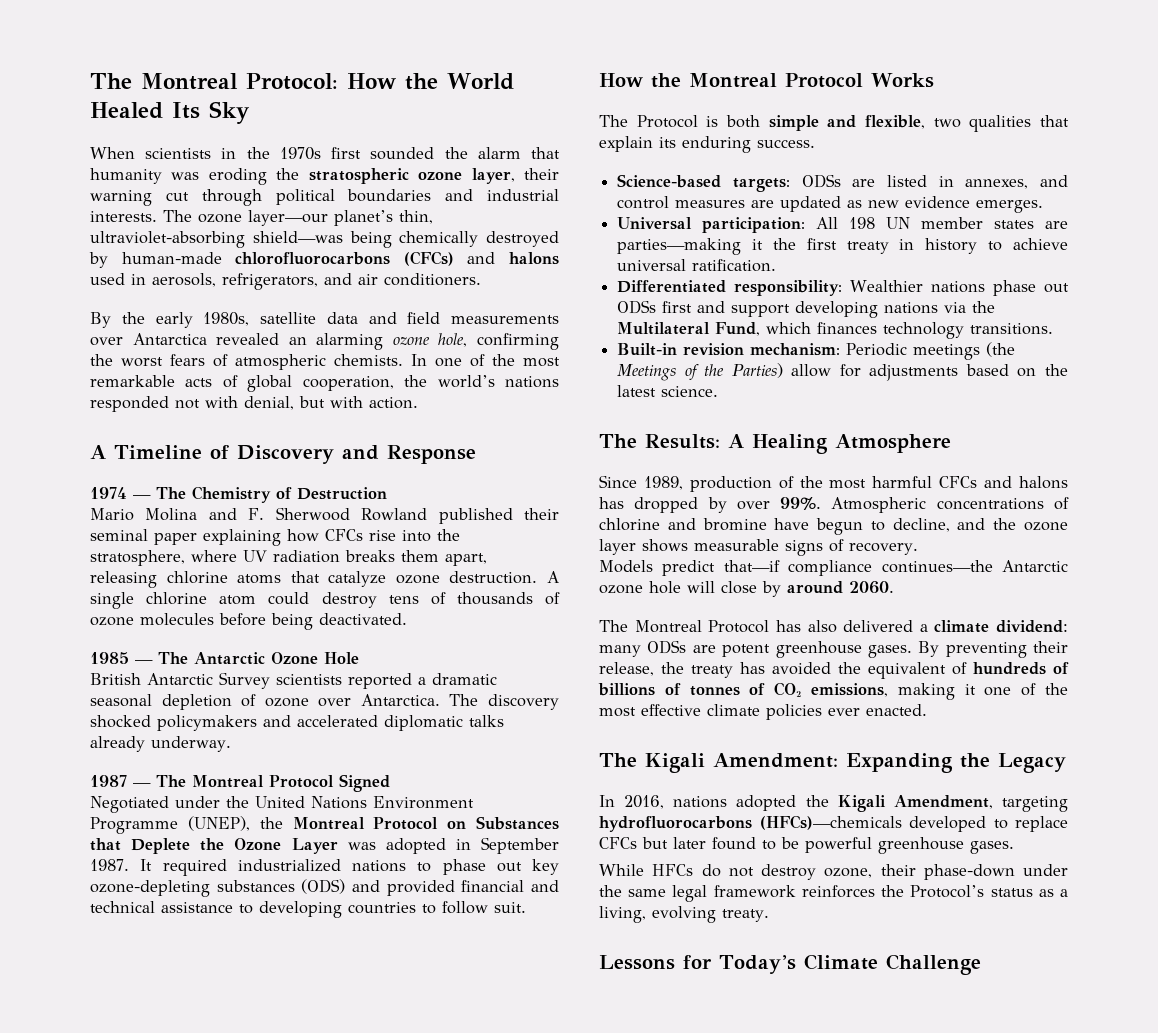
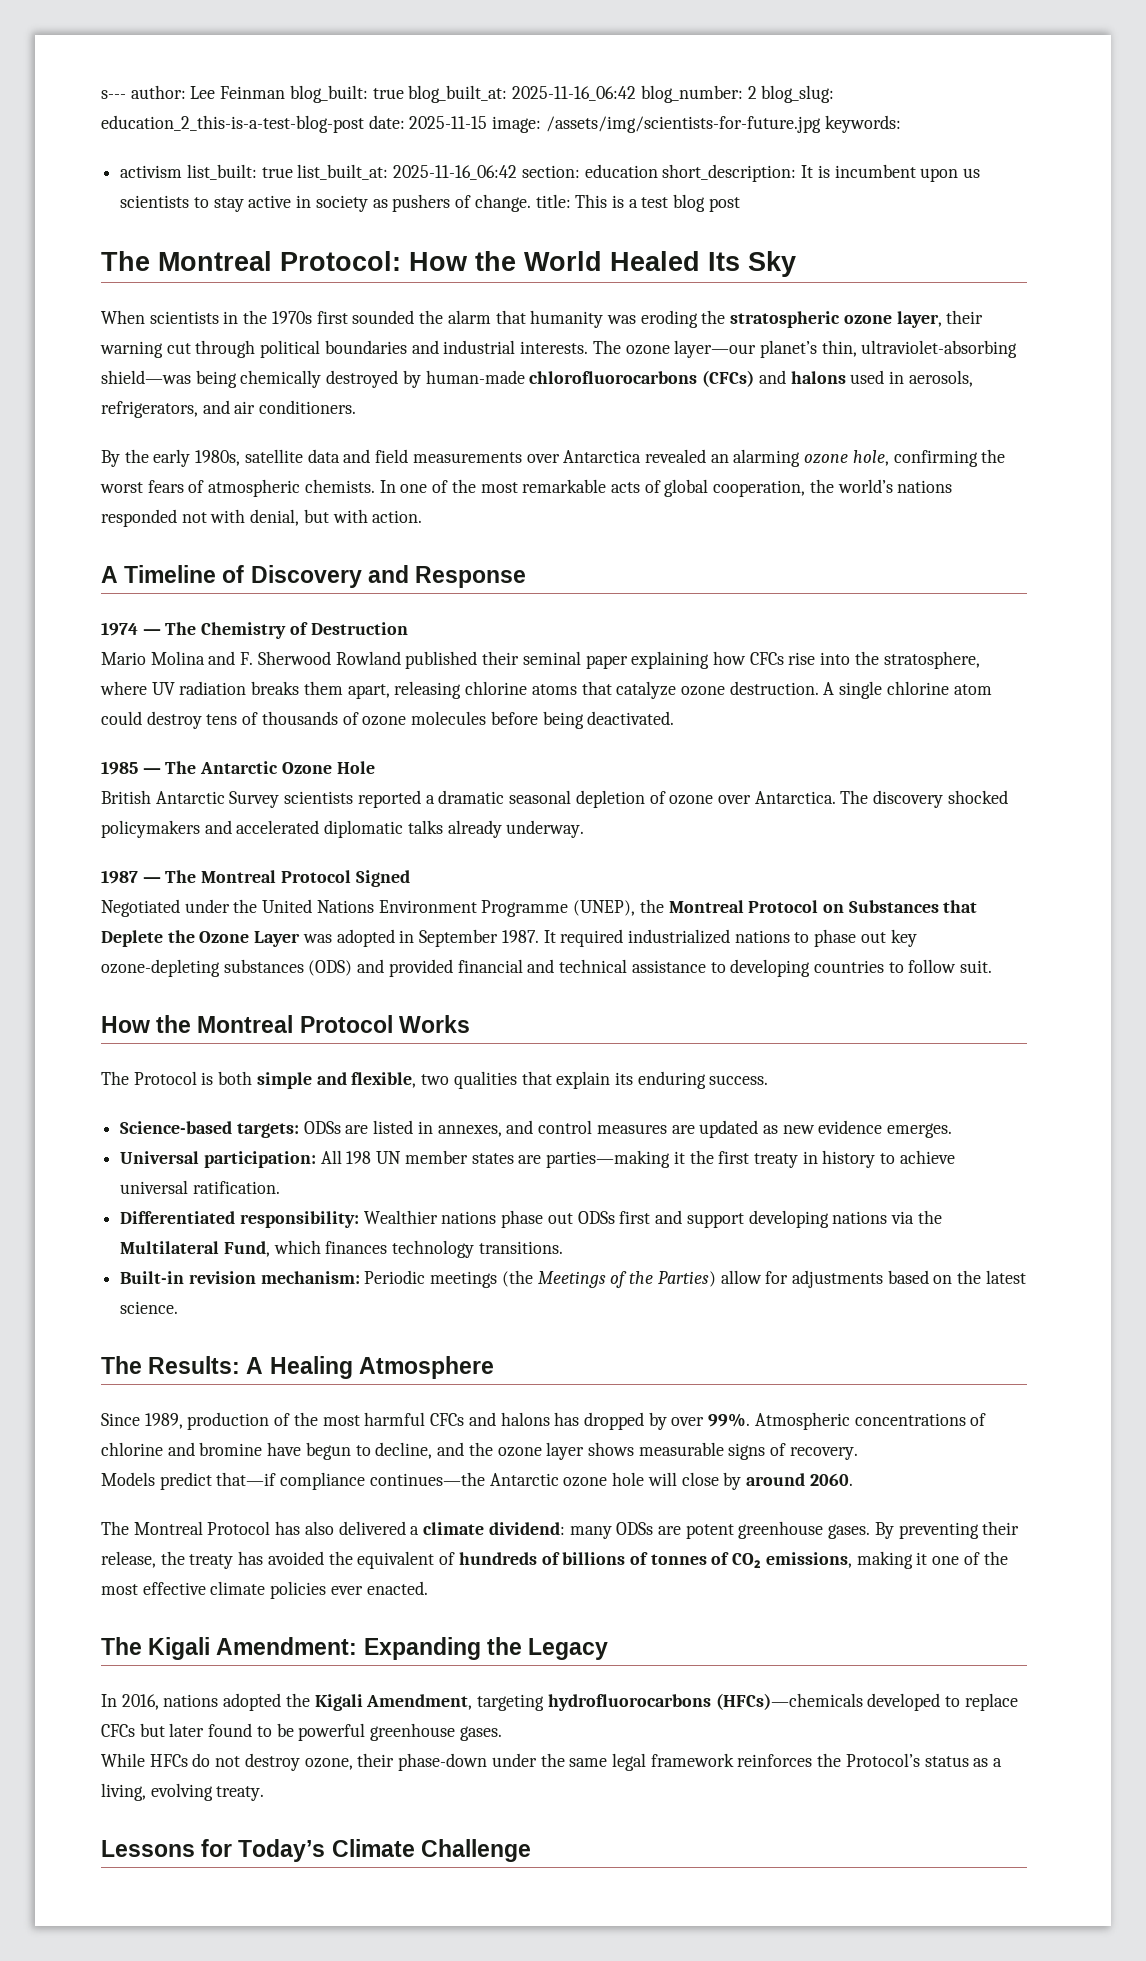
(90, 81) none -> [101,85,835,103] [101,115,901,133] [120,164,980,182] [120,194,740,212] s--- author: Lee Feinman blog_built: true blog_built_at: 2025-11-16_06:42 blog_number: 2 blog_slug: education_2_this-is-a-test-blog-post date: 2025-11-15 image: /assets/img/scientists-for-future.jpg keywords: // activism list_built: true list_built_at: 2025-11-16_06:42 section: education short_description: It is incumbent upon us scientists to stay active in society as pushers of change. title: This is a test blog post //

